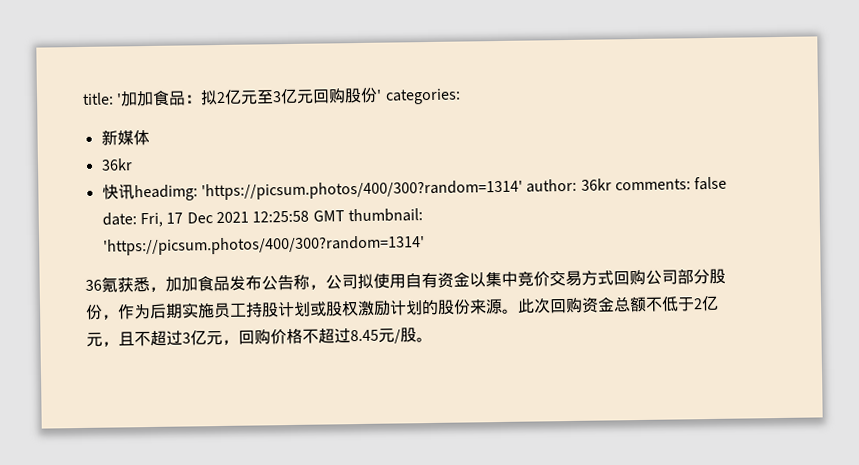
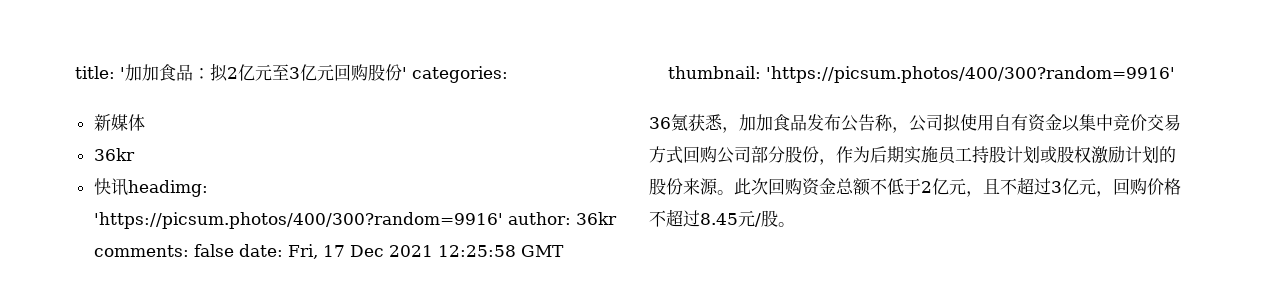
[200,179,523,201] 'https://picsum.photos/400/300?random=1314' -> [93,212,503,229] 'https://picsum.photos/400/300?random=9916'
[102,235,425,256] 'https://picsum.photos/400/300?random=1314' -> [765,66,1175,83] 'https://picsum.photos/400/300?random=9916'

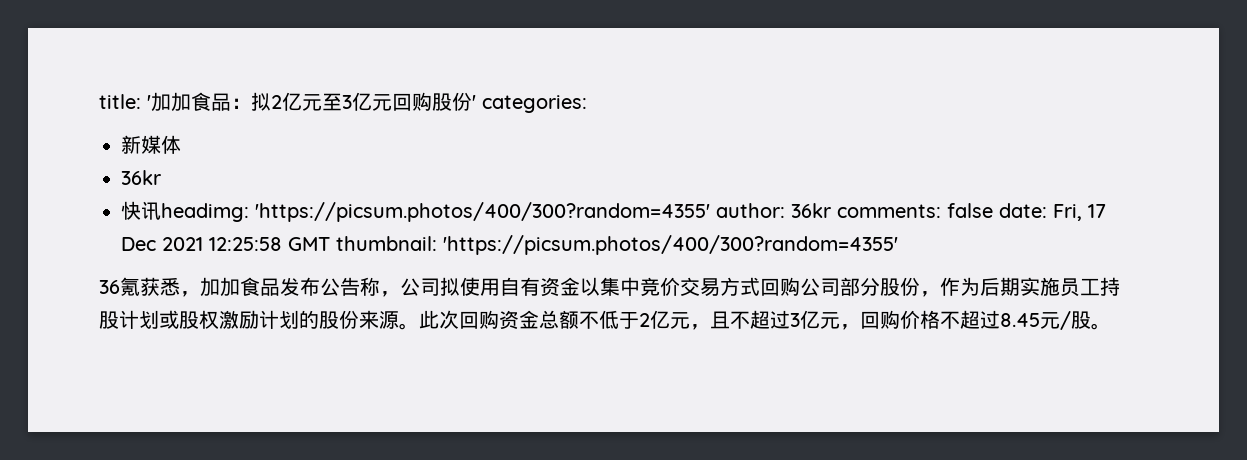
[93,212,503,229] 'https://picsum.photos/400/300?random=9916' -> [255,202,710,222] 'https://picsum.photos/400/300?random=4355'
[765,66,1175,83] 'https://picsum.photos/400/300?random=9916' -> [443,235,898,255] 'https://picsum.photos/400/300?random=4355'

